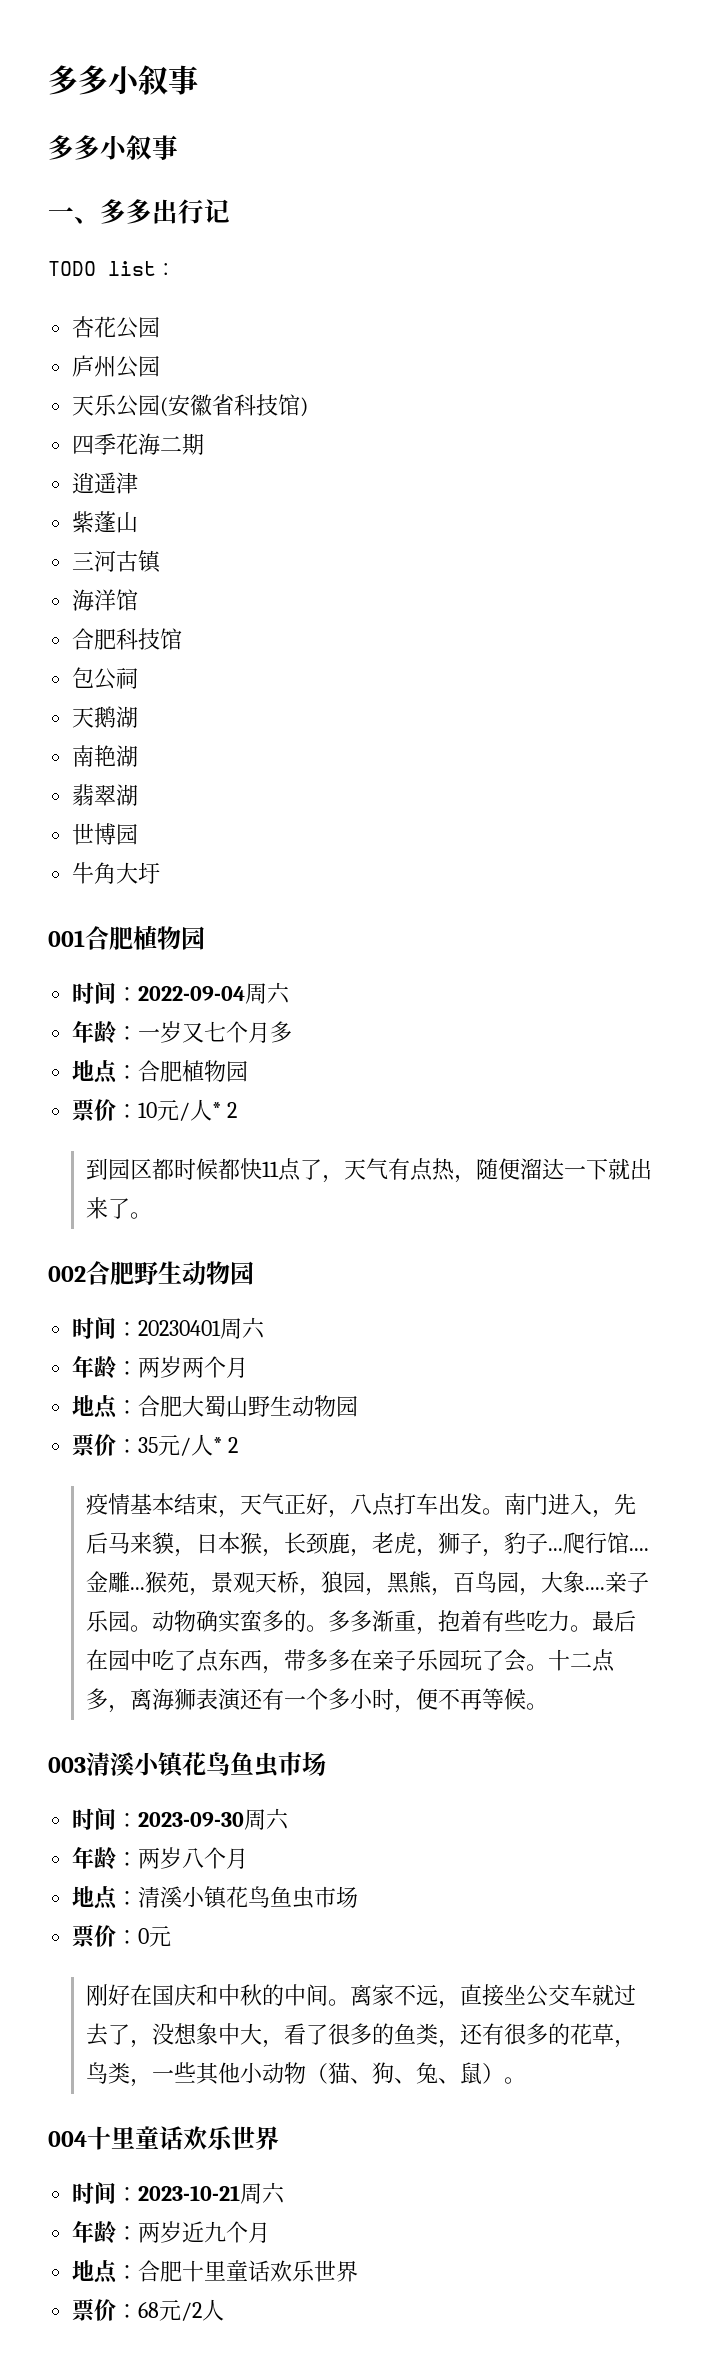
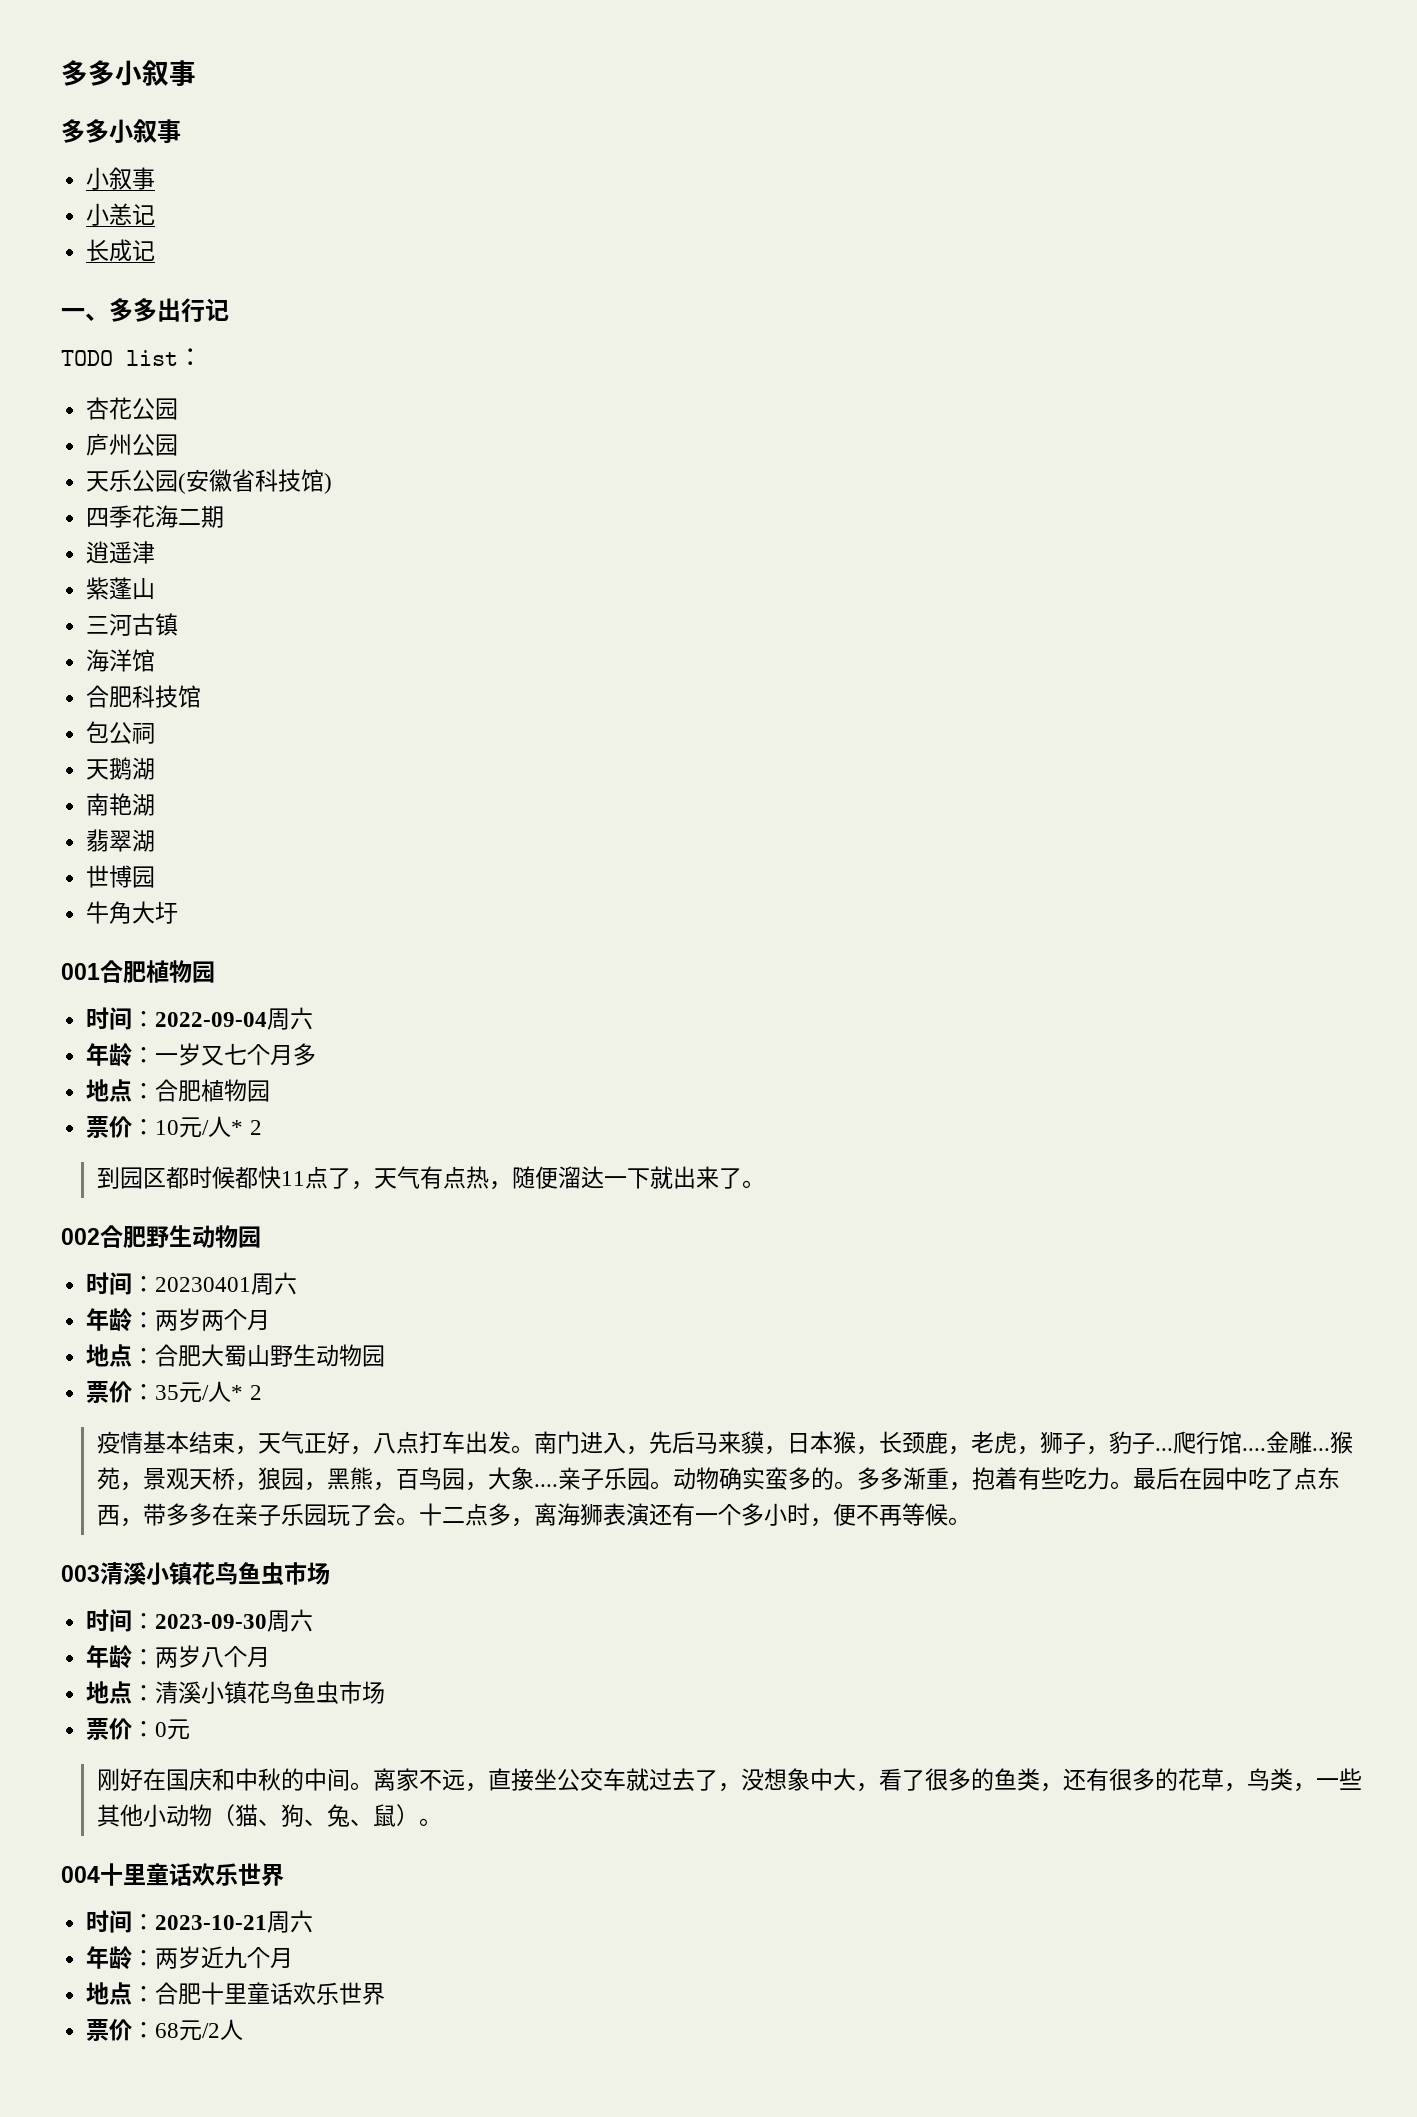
(178, 147) none -> [86,167,156,190] [86,203,156,226] [86,239,156,262] // 小叙事 // 小恙记 // 长成记

